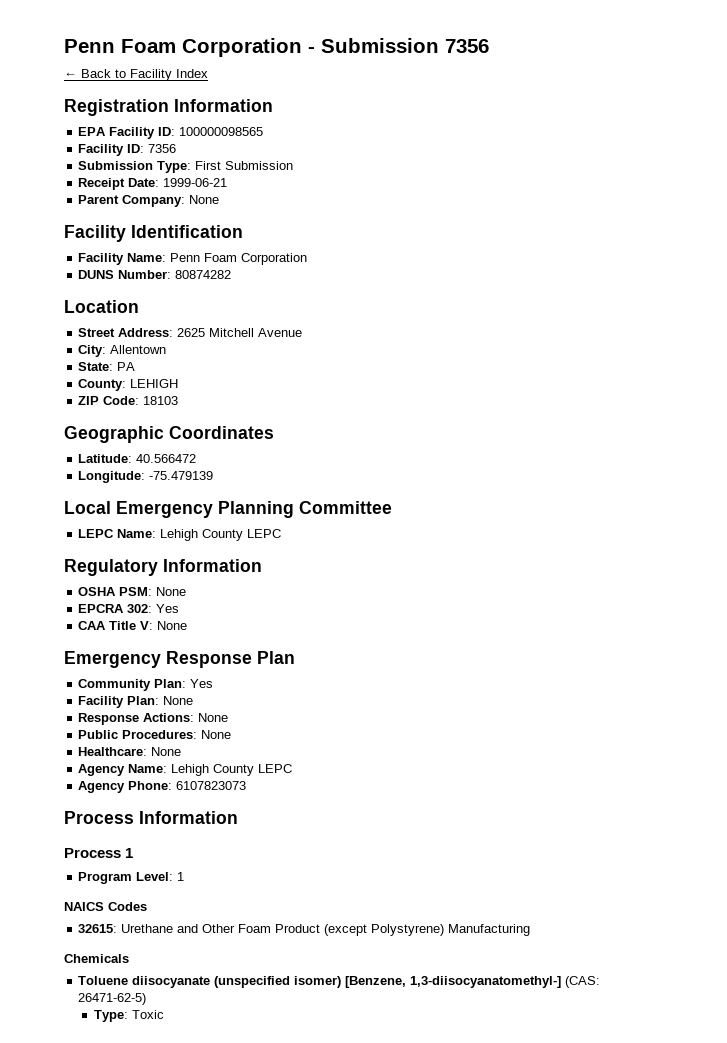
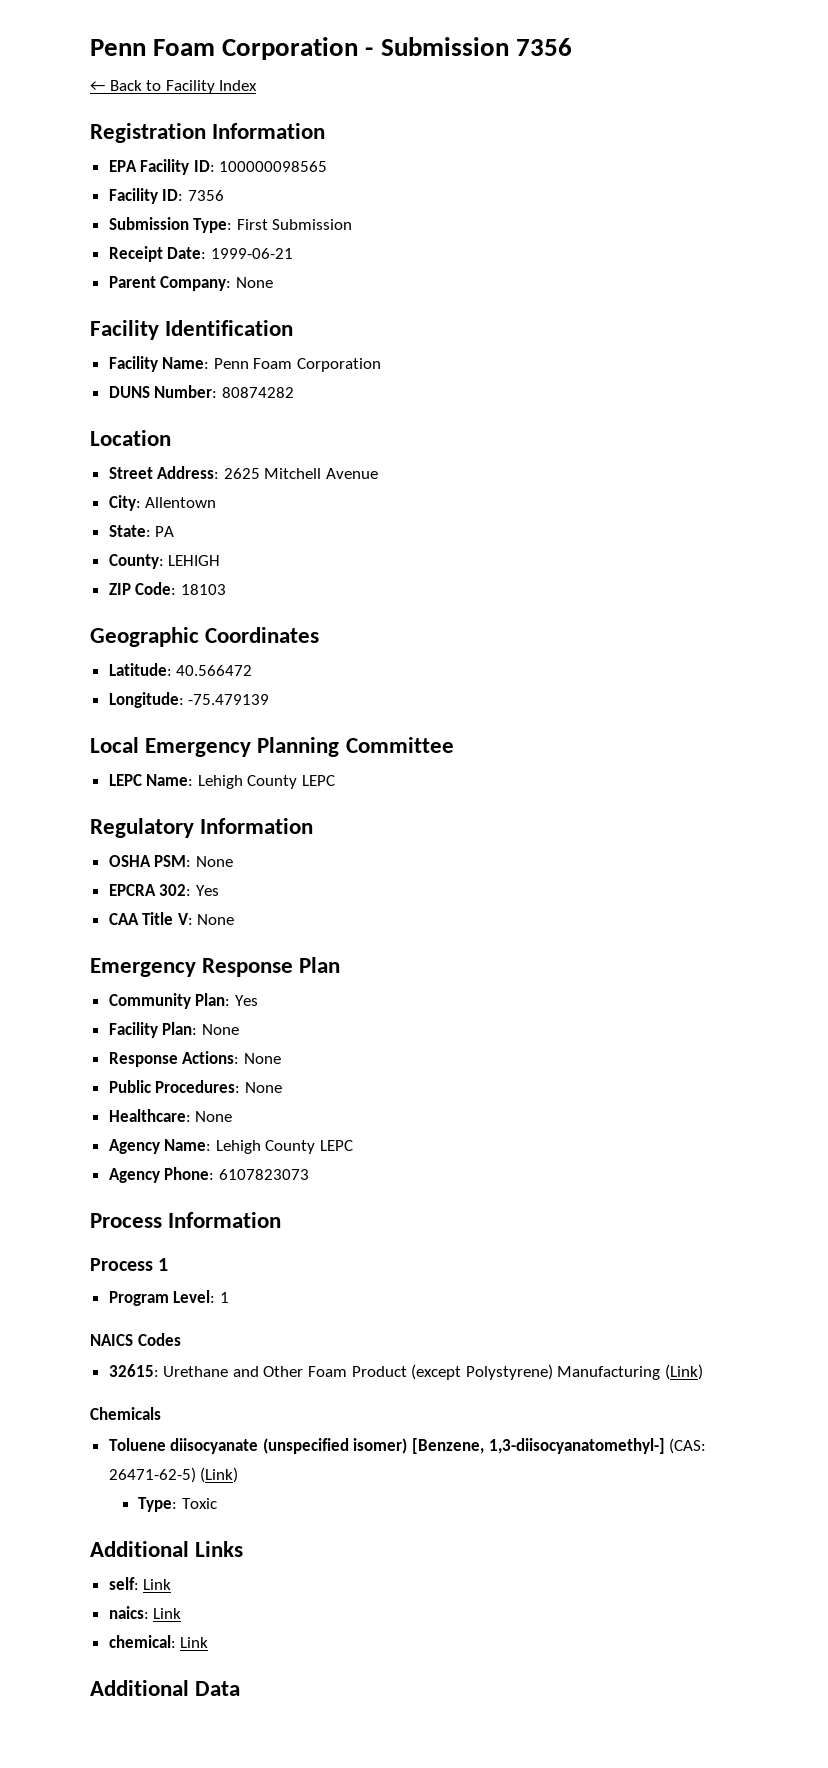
(531, 930) none -> [665,1364,704,1380] (Link)
(147, 999) none -> [200,1467,239,1483] (Link)
(164, 1014) none -> [90,1541,244,1557] [108,1577,172,1590] [108,1606,182,1619] [108,1635,209,1648] [90,1680,241,1696] // Additional Links // self: Link // naics: Link // chemical: Link // Additional Data

